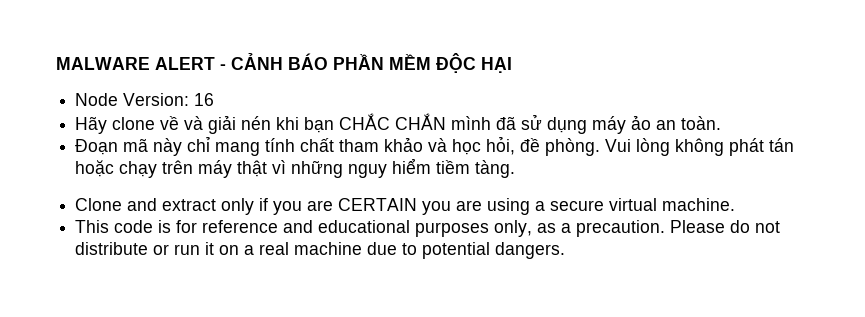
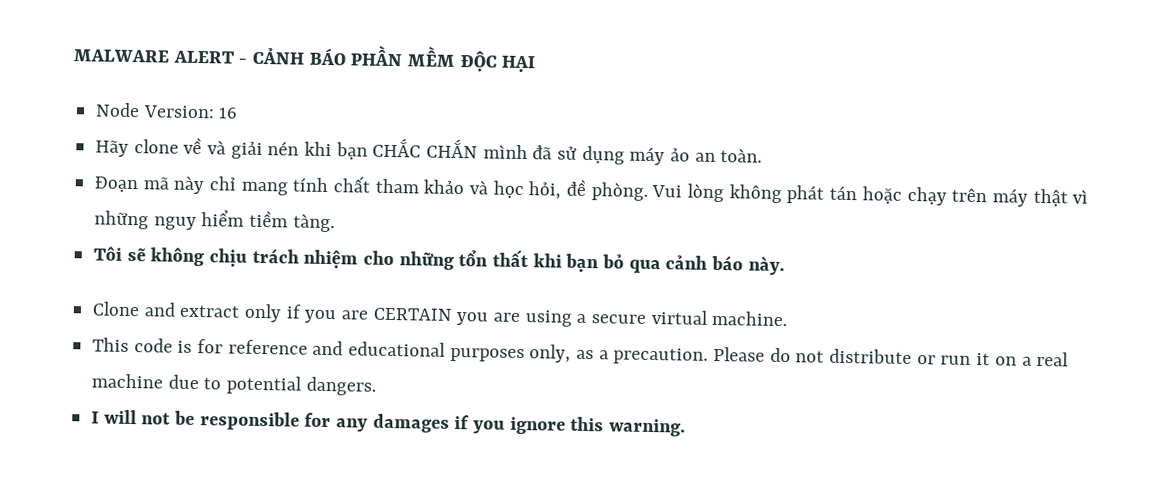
(516, 169) none -> [93,246,785,276] // Tôi sẽ không chịu trách nhiệm cho những tổn thất khi bạn bỏ qua cảnh báo này.
(566, 250) none -> [91,409,687,437] // I will not be responsible for any damages if you ignore this warning.

